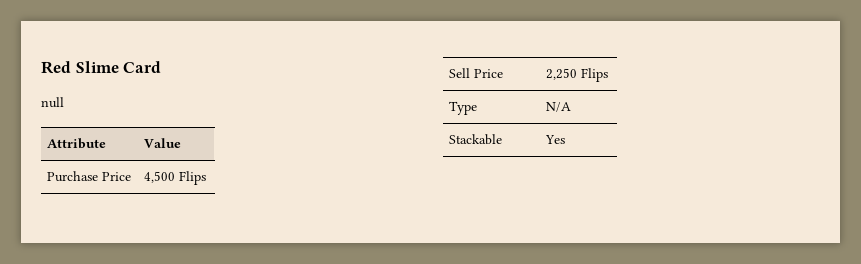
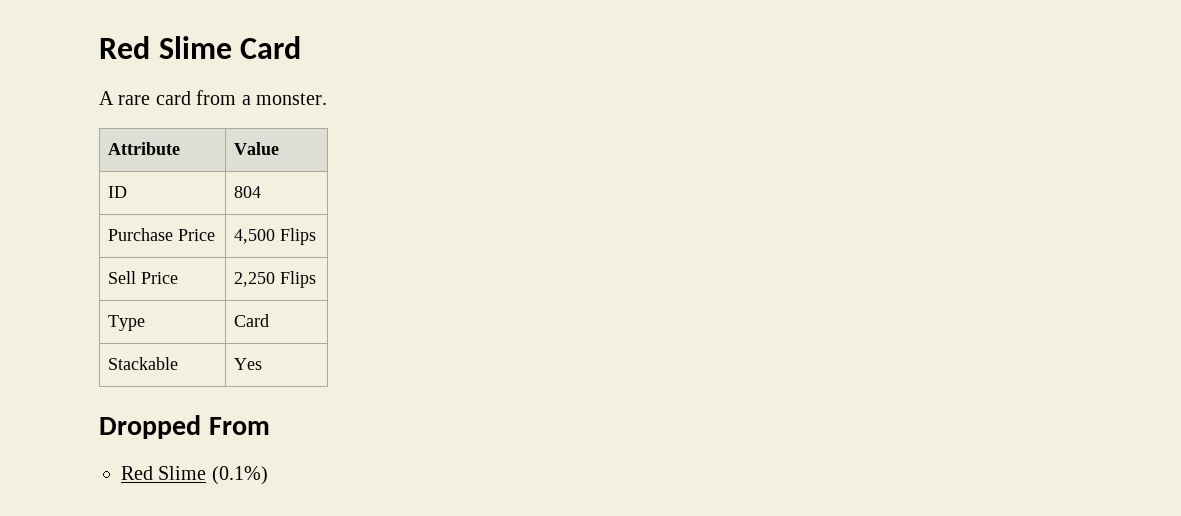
[41,97,64,108] null -> [99,90,327,105] A rare card from a monster.
(181, 143) none -> [107,186,127,198] [233,186,261,198] // ID | 804
[545,102,571,112] N/A -> [233,314,269,327] Card
(565, 139) none -> [99,415,270,439] [121,466,268,485] // Dropped From // Red Slime (0.1%)

